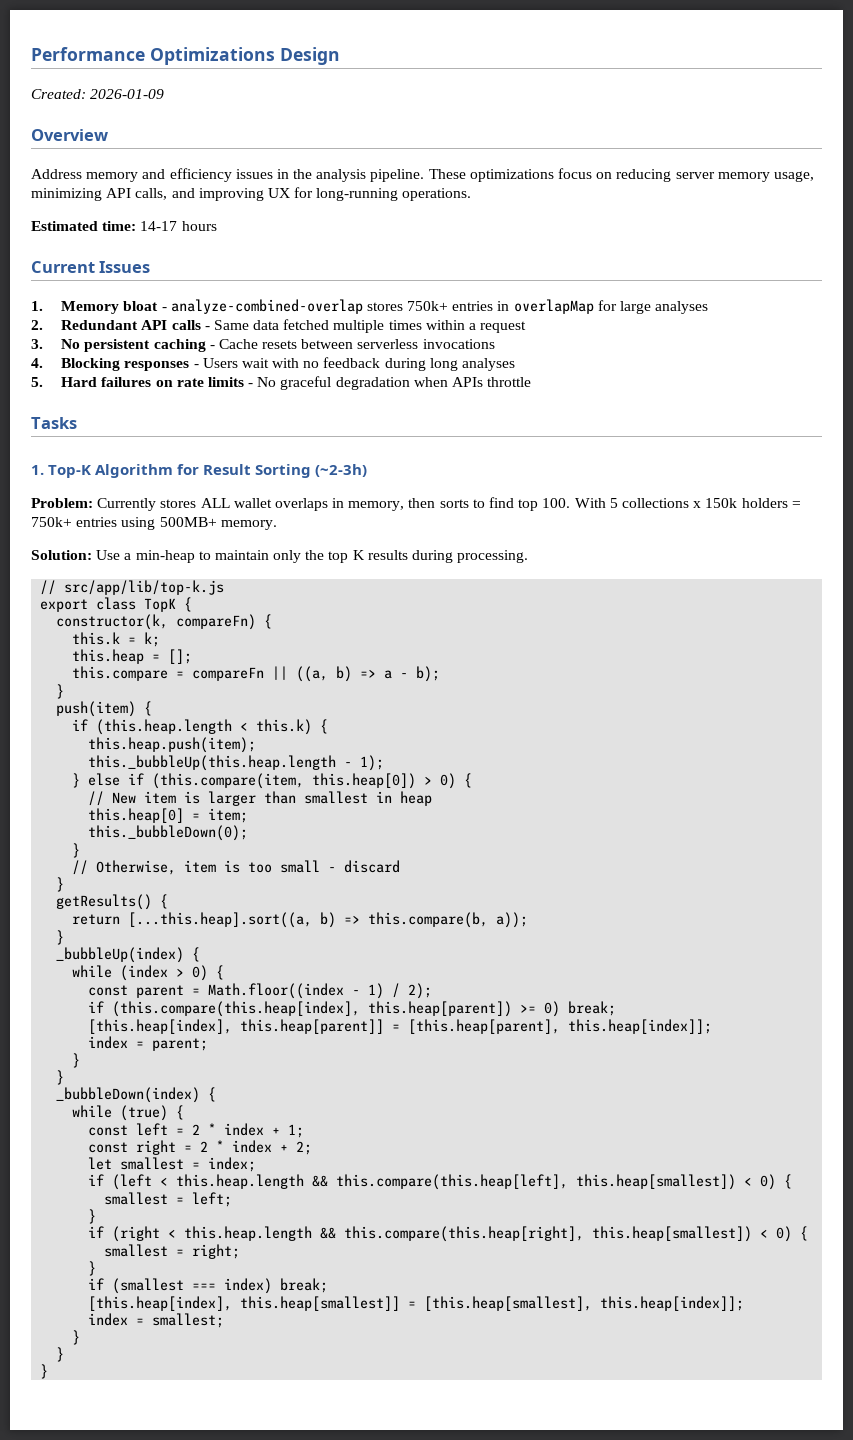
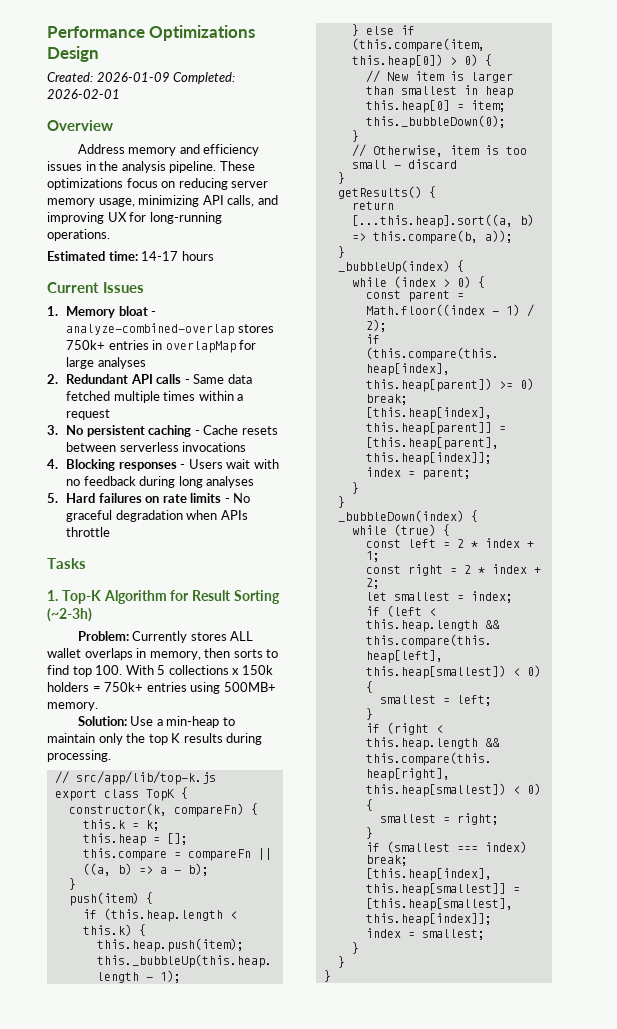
(165, 94) none -> [173,72,236,84] [47,89,120,99] Completed: 2026-02-01

